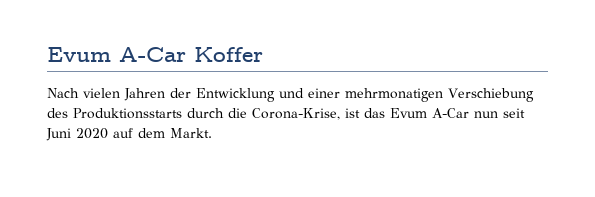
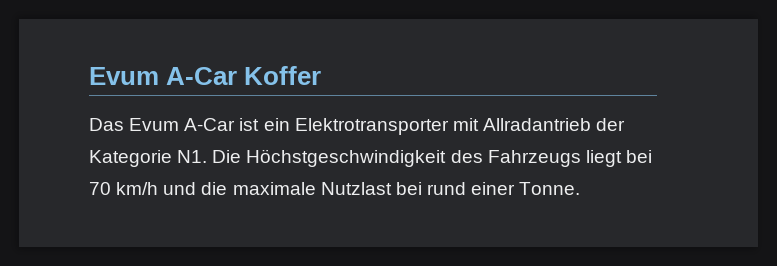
[47,88,534,102] [47,108,525,120] [46,128,212,141] Nach vielen Jahren der Entwicklung und einer mehrmonatigen Verschiebung des Produktionsstarts durch die Corona-Krise, ist das Evum A-Car nun seit Juni 2020 auf dem Markt. -> [89,118,626,135] [89,149,652,167] [89,182,581,195] Das Evum A-Car ist ein Elektrotransporter mit Allradantrieb der Kategorie N1. Die Höchstgeschwindigkeit des Fahrzeugs liegt bei 70 km/h und die maximale Nutzlast bei rund einer Tonne.

